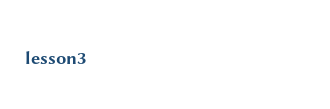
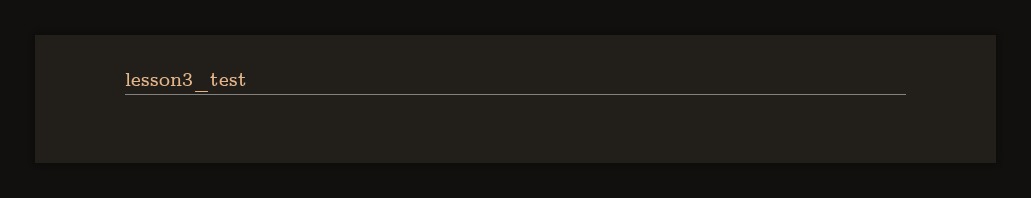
[25,51,87,64] lesson3 -> [125,73,247,92] lesson3_test

